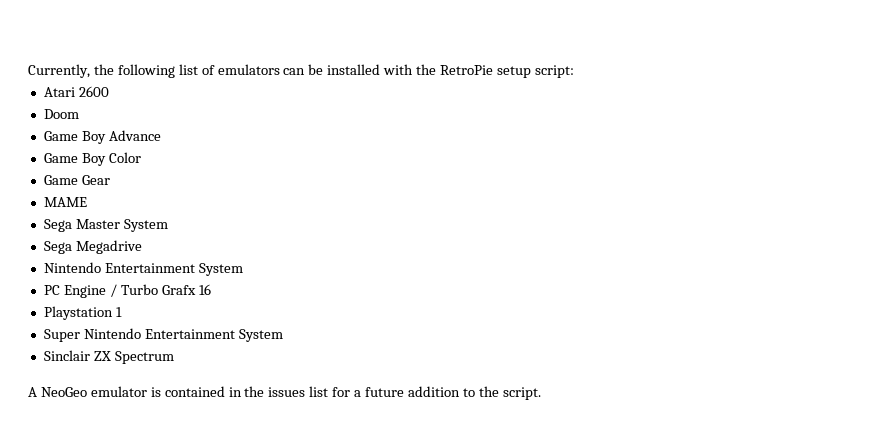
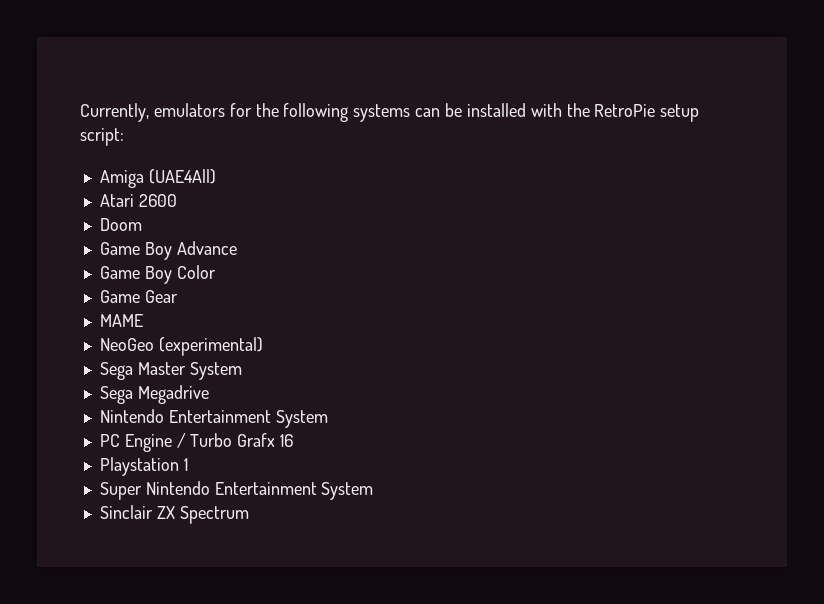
[93,64,280,78] the following list of emulators -> [153,103,411,122] emulators for the following systems
(574, 71) none -> [99,169,216,188] // Amiga (UAE4All)
(87, 202) none -> [99,337,263,356] // NeoGeo (experimental)
[28,386,541,400] // A NeoGeo emulator is contained in the issues list for a future addition to the script. -> (249, 515) none

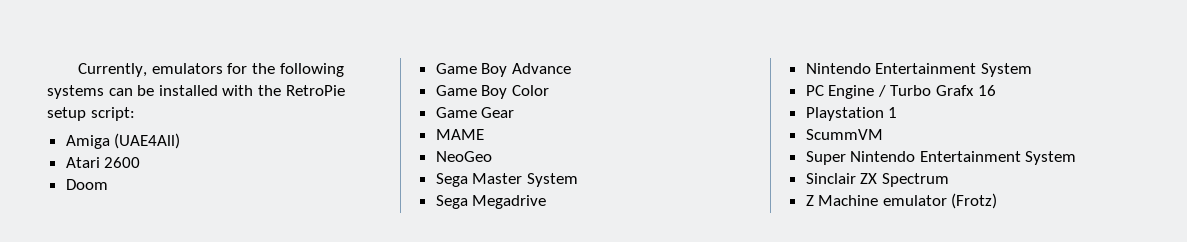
[158,337,263,356] (experimental) -> (492, 156) none
(188, 464) none -> [805,129,883,140] // ScummVM
(249, 515) none -> [805,193,998,209] // Z Machine emulator (Frotz)

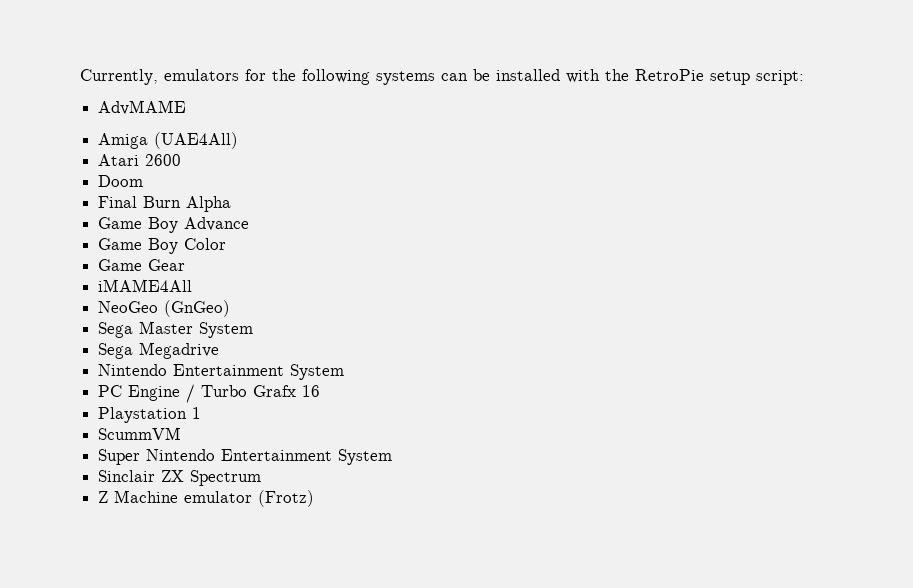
(135, 114) none -> [98,100,187,115] // AdvMAME
(108, 184) none -> [98,196,232,212] // Final Burn Alpha
[435,129,484,140] MAME -> [98,279,193,292] iMAME4All
(492, 156) none -> [164,300,231,317] (GnGeo)

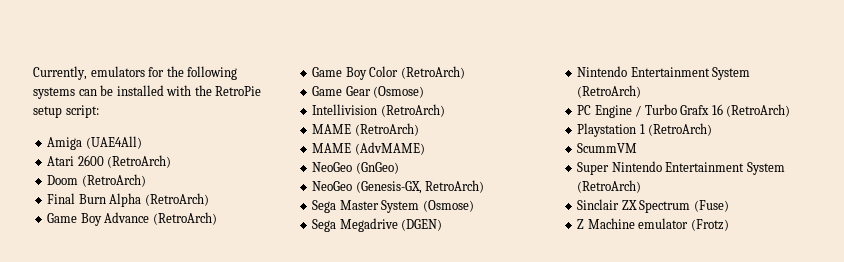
[98,100,187,115] // AdvMAME -> (99, 111) none
(182, 160) none -> [107,155,172,168] (RetroArch)
(144, 181) none -> [81,174,146,187] (RetroArch)
(232, 204) none -> [144,193,209,206] (RetroArch)
(250, 224) none -> [152,212,217,225] (RetroArch)
(227, 244) none -> [400,66,465,79] (RetroArch)
[98,279,193,292] // iMAME4All -> [373,86,425,98] [312,104,445,117] [312,123,419,136] [312,142,425,155] (Osmose) // Intellivision (RetroArch) // MAME (RetroArch) // MAME (AdvMAME)
(231, 308) none -> [312,180,485,194] // NeoGeo (Genesis-GX, RetroArch)
(254, 330) none -> [422,200,474,212] (Osmose)
[98,364,345,380] // Nintendo Entertainment System -> [401,219,443,231] [577,66,751,80] [577,85,642,98] (DGEN) // Nintendo Entertainment System (RetroArch)
(321, 391) none -> [726,104,791,117] (RetroArch)
(202, 413) none -> [648,123,713,136] (RetroArch)
(393, 457) none -> [577,180,642,193] (RetroArch)
(262, 478) none -> [693,200,729,212] (Fuse)

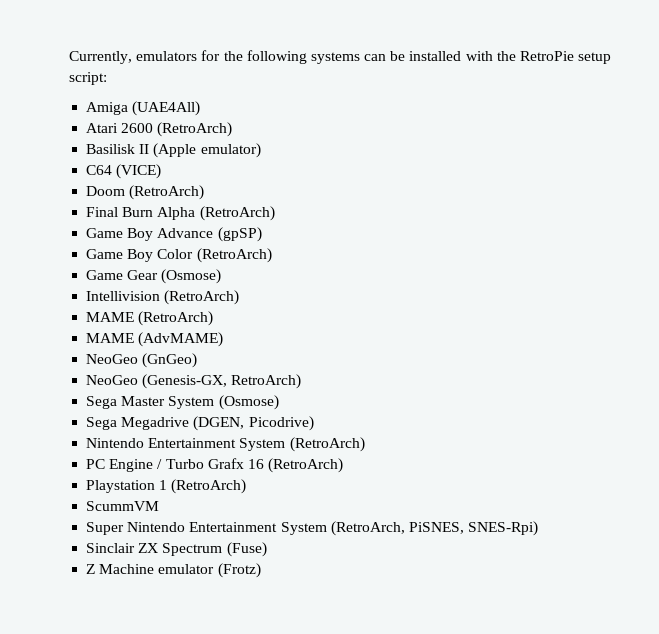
(172, 161) none -> [86,143,261,158] [86,164,162,179] // Basilisk II (Apple emulator) // C64 (VICE)
[152,212,217,225] (RetroArch) -> [217,227,262,242] (gpSP)
[401,219,443,231] (DGEN) -> [193,416,314,431] (DGEN, Picodrive)
[577,180,642,193] (RetroArch) -> [330,521,539,536] (RetroArch, PiSNES, SNES-Rpi)

